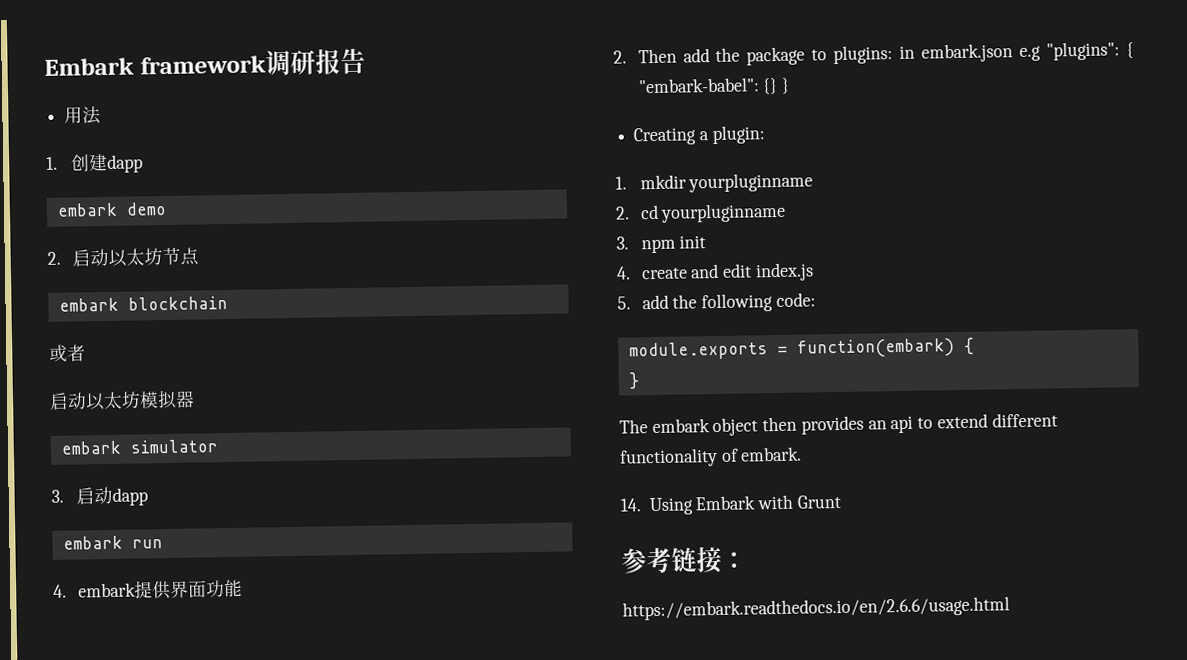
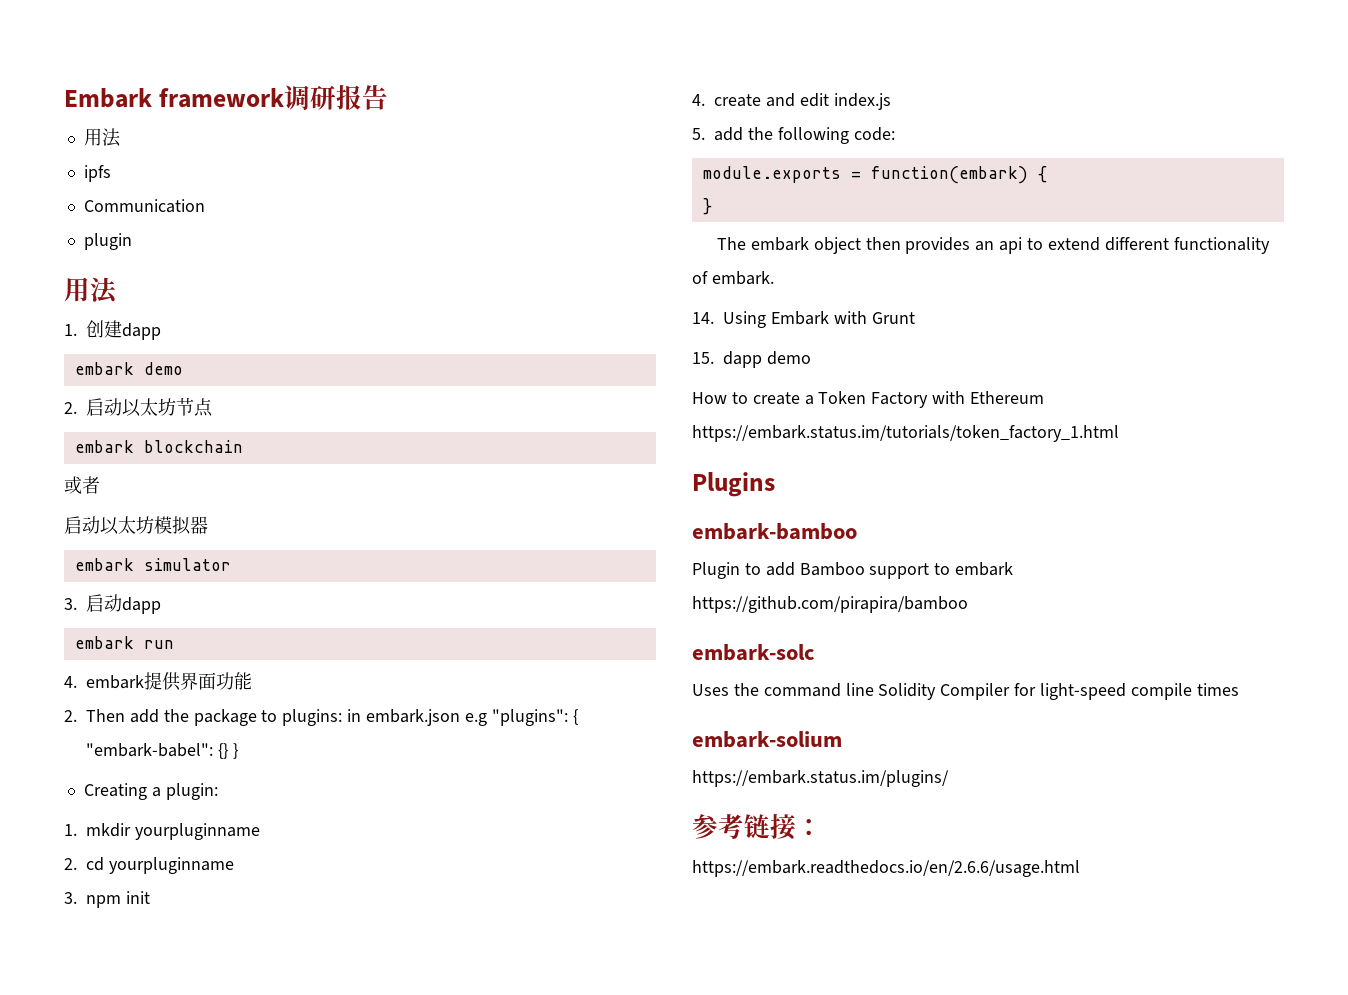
(102, 115) none -> [83,165,111,182] [83,199,205,213] [83,233,132,250] [64,277,118,304] // ipfs // Communication // plugin // 用法
(841, 501) none -> [692,351,811,368] [692,391,1045,408] [692,425,1119,442] [692,472,775,497] [692,523,857,540] [692,562,1014,579] [692,596,968,613] [692,644,815,661] [692,683,1239,700] [692,731,842,748] [692,770,949,787] // 15. dapp demo // How to create a Token Factory with Ethereum https://embark.status.im/tutorials/token_factory_1.html // Plugins // embark-bamboo // Plugin to add Bamboo support to embark https://github.com/pirapira/bamboo // embark-solc // Uses the command line Solidity Compiler for light-speed compile times // embark-solium // https://embark.status.im/plugins/

